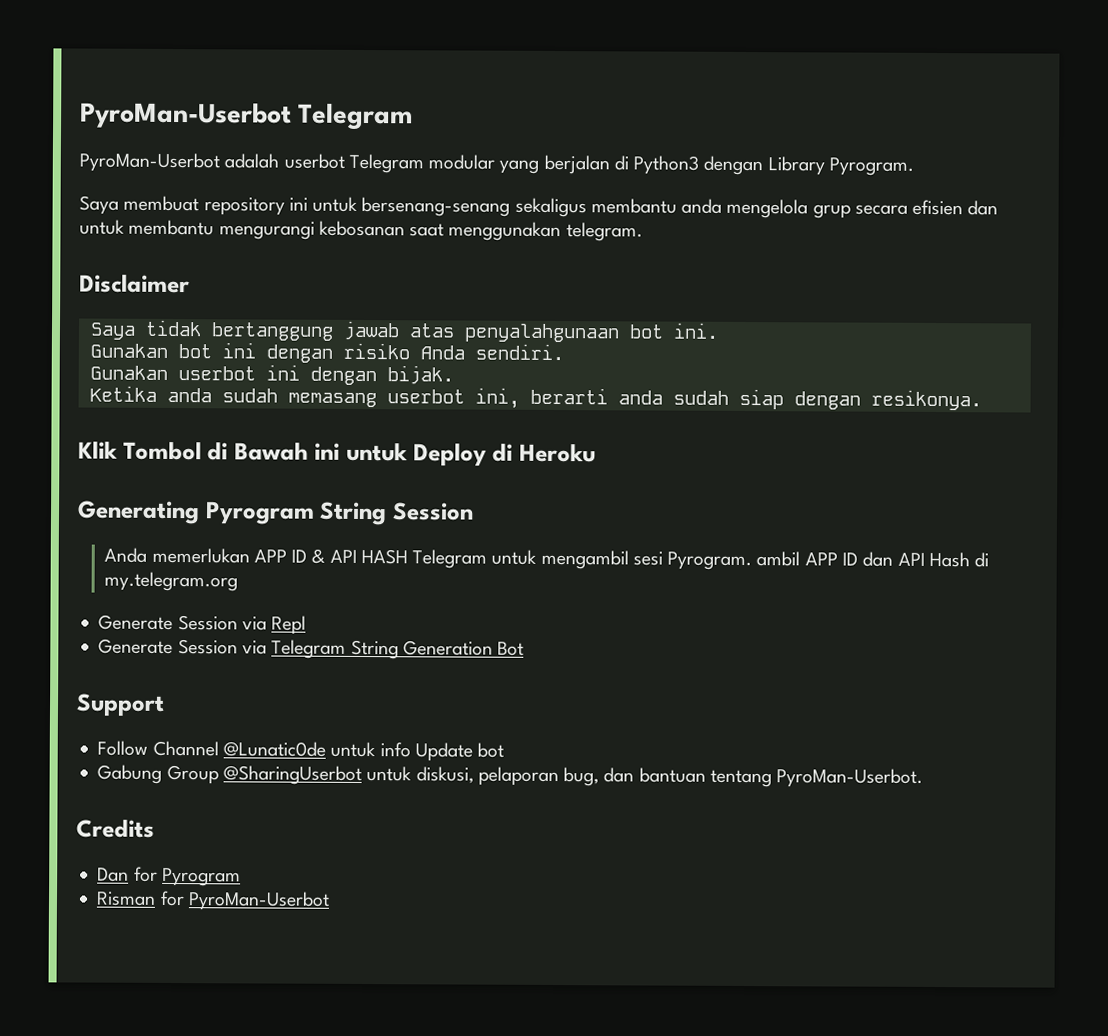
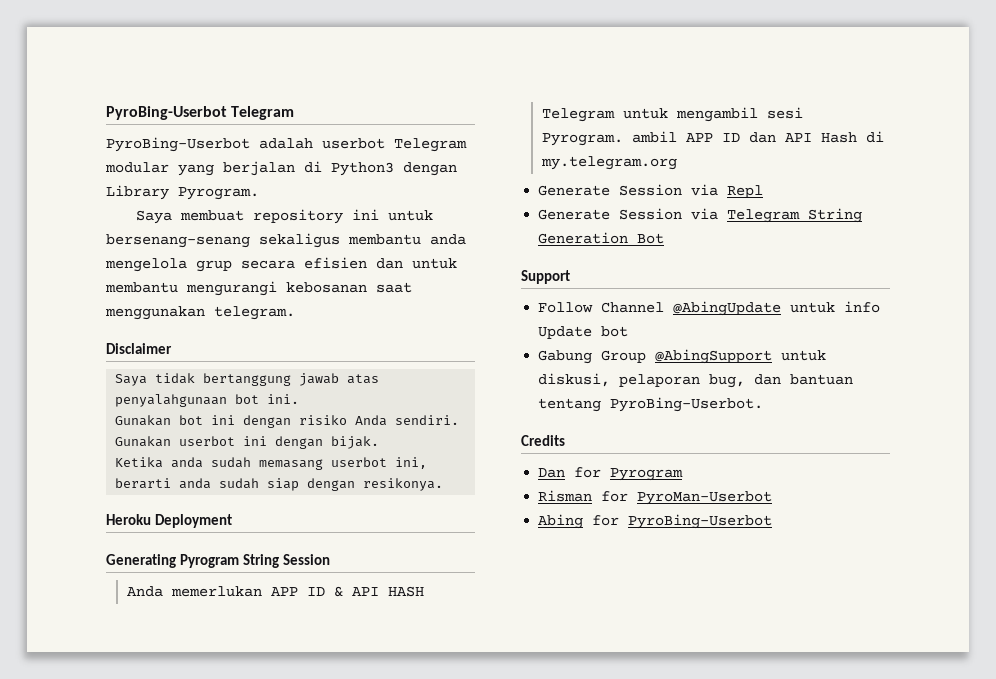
[80,102,292,129] PyroMan-Userbot -> [106,106,227,120] PyroBing-Userbot
[79,152,220,173] PyroMan-Userbot -> [106,137,250,152] PyroBing-Userbot
[78,441,514,467] Klik Tombol di Bawah ini untuk Deploy di -> (444, 484) none
(596, 453) none -> [155,514,233,528] Deployment
[222,741,326,757] @Lunatic0de -> [673,301,782,316] @AbingUpdate
[222,765,362,785] @SharingUserbot -> [655,349,773,364] @AbingSupport
[776,768,924,788] PyroMan-Userbot. -> [610,397,764,412] PyroBing-Userbot.
(330, 901) none -> [538,514,773,529] // Abing for PyroBing-Userbot

